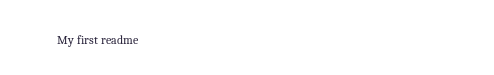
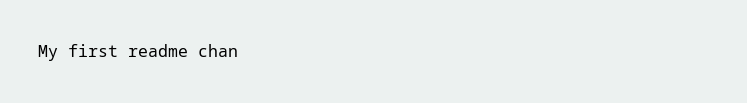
(140, 39) none -> [198,44,238,57] chan

